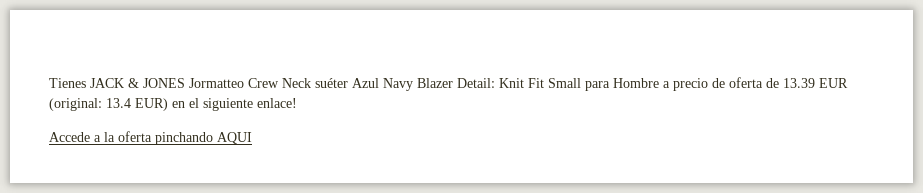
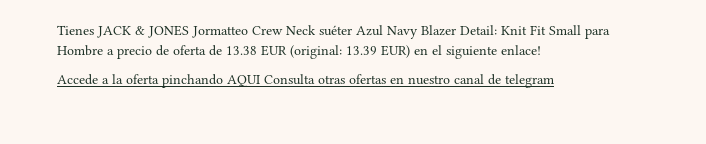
[783,78,815,88] 13.39 -> [226,46,257,55] 13.38
[106,98,131,108] 13.4 -> [346,46,377,55] 13.39
(252, 138) none -> [264,74,554,88] Consulta otras ofertas en nuestro canal de telegram

